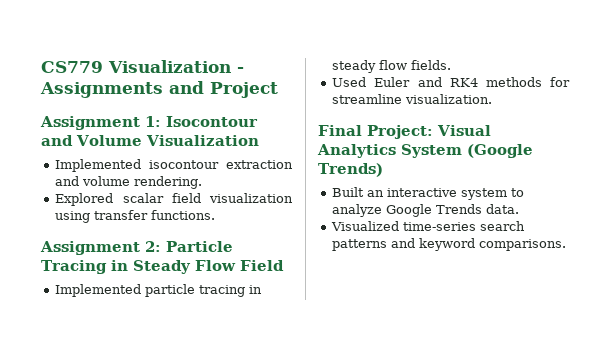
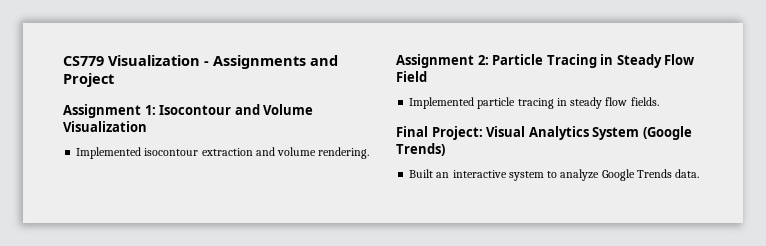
[55,193,293,206] [55,210,216,223] // Explored scalar field visualization using transfer functions. -> (370, 153) none
[332,77,570,87] [332,94,493,104] // Used Euler and RK4 methods for streamline visualization. -> (659, 101) none
[331,221,526,231] [332,238,567,251] // Visualized time-series search patterns and keyword comparisons. -> (700, 173) none

